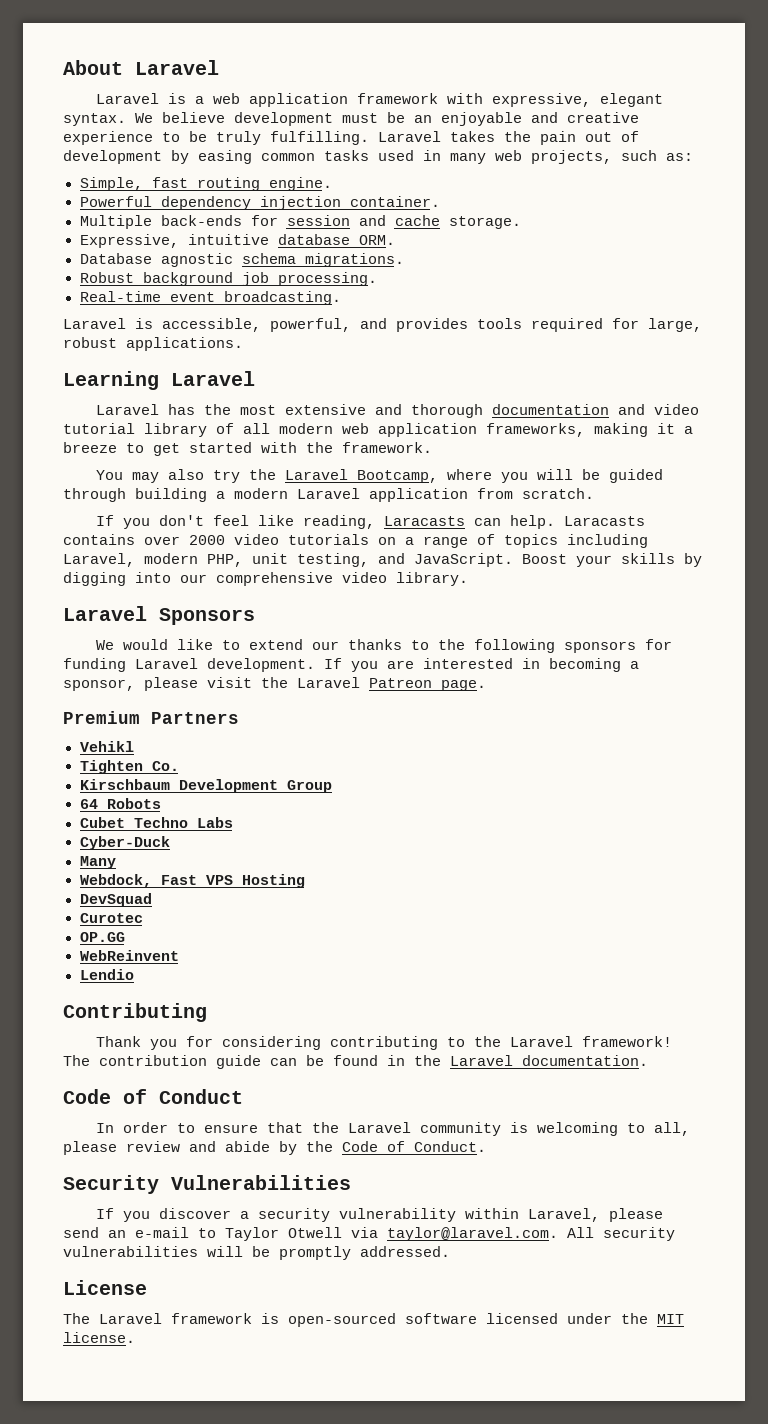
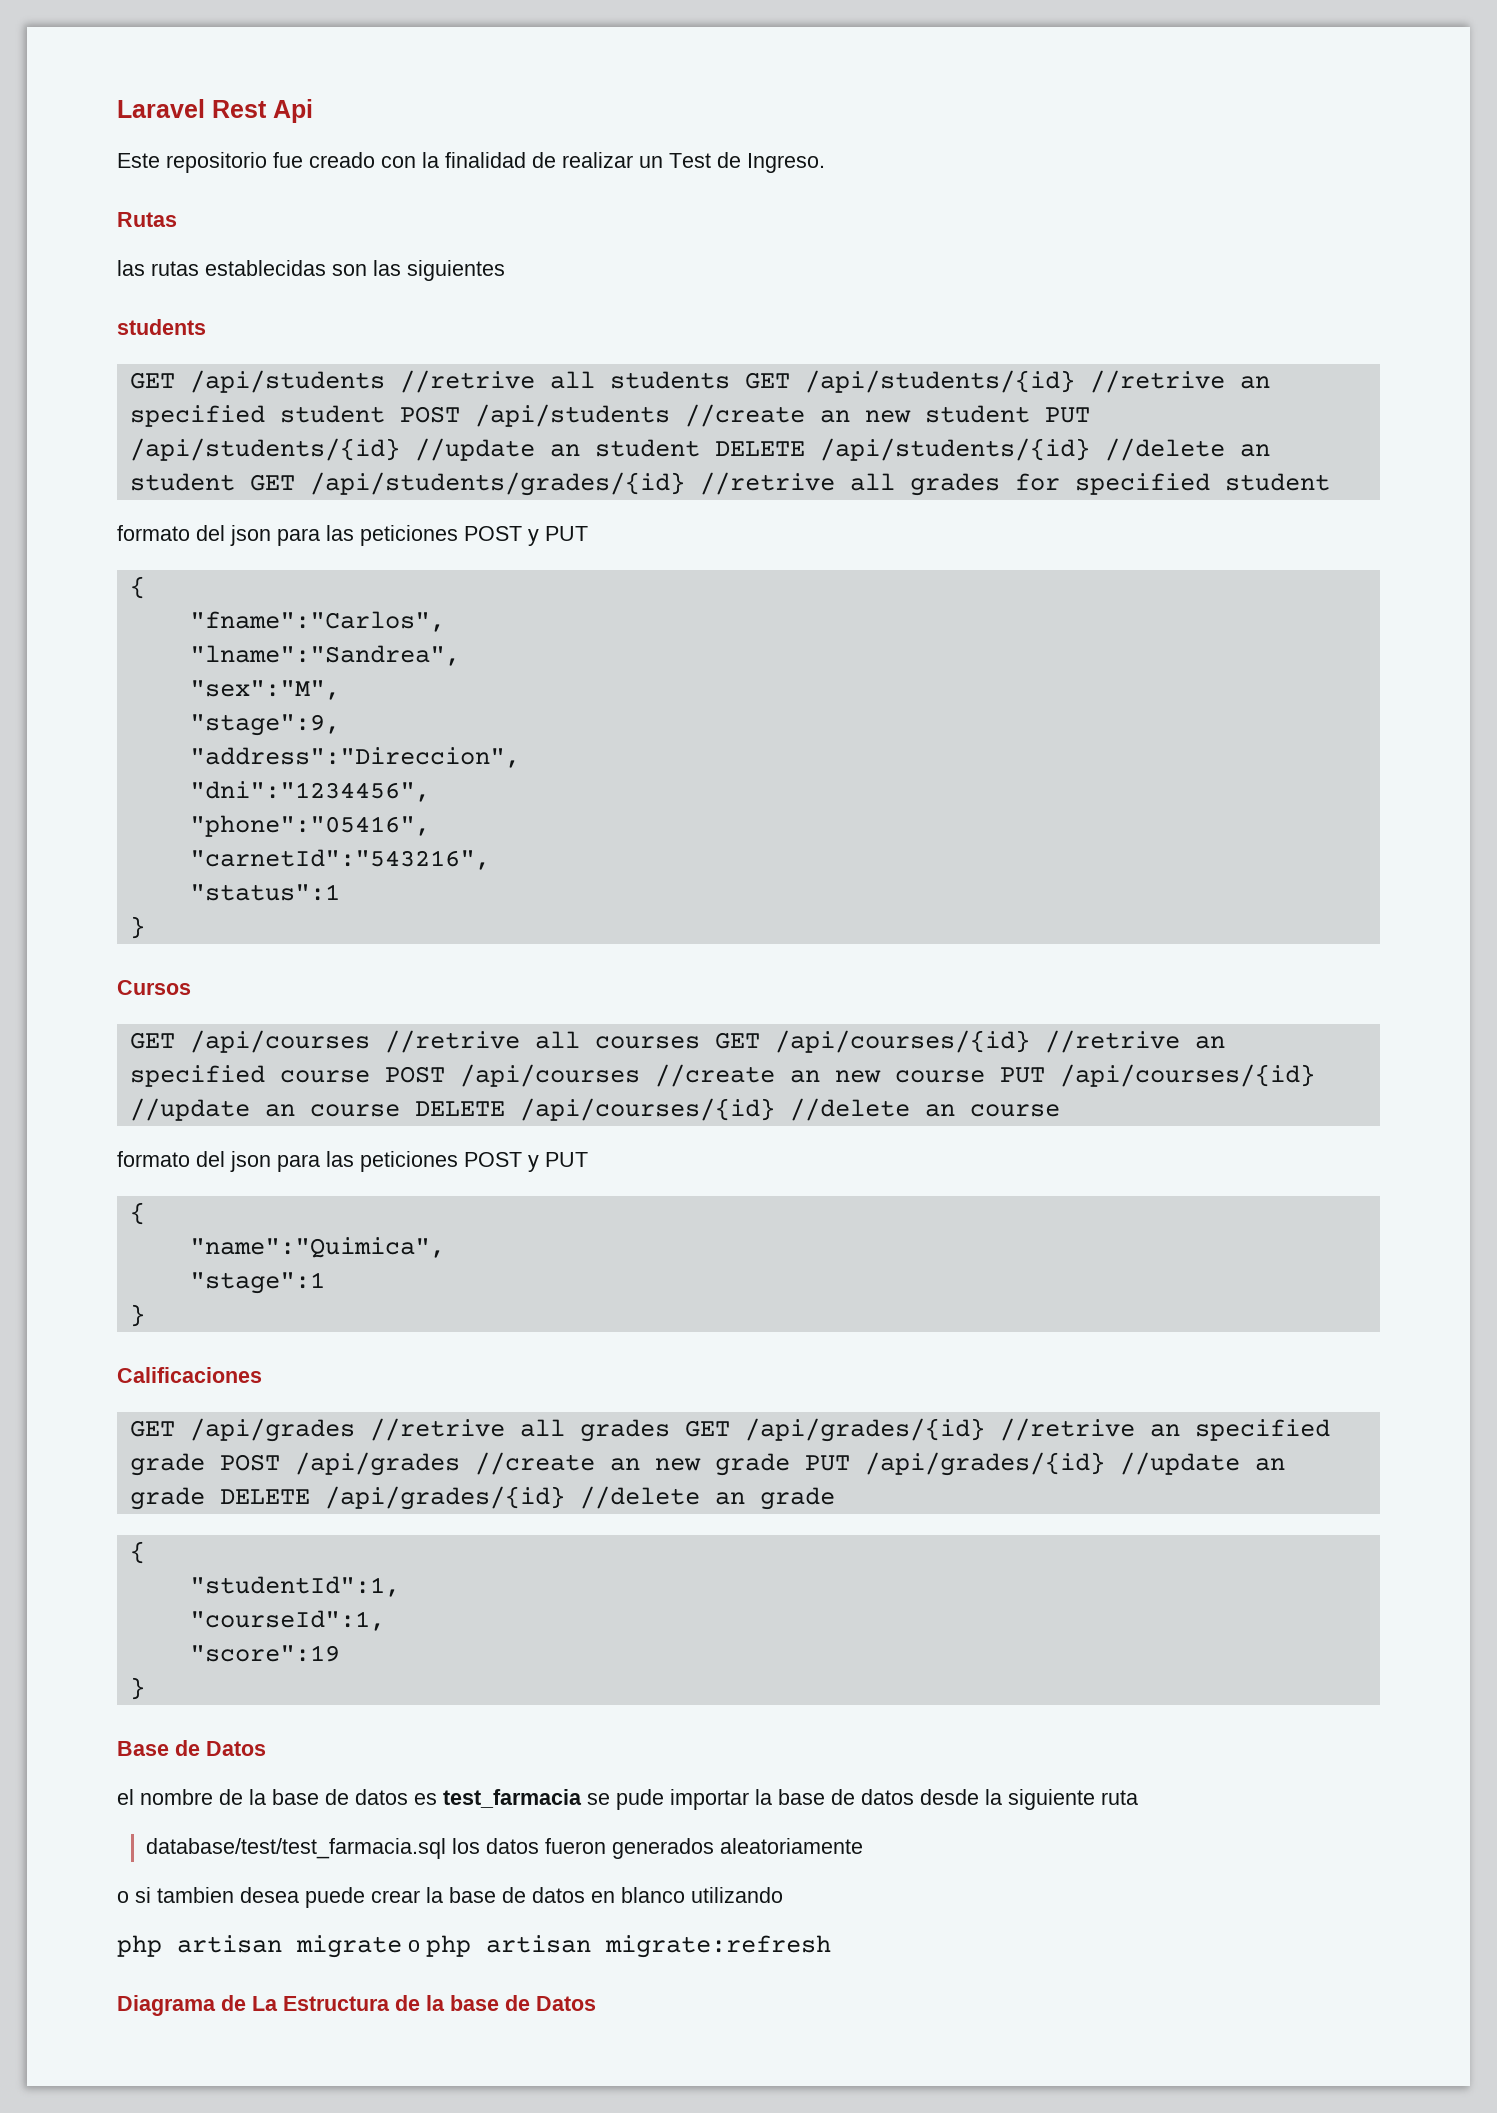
[63,60,219,75] [95,93,663,107] [63,112,639,126] [63,131,639,145] [63,150,693,164] [79,177,332,191] [79,196,440,210] [79,215,521,229] [79,234,395,248] [79,253,404,267] [79,272,377,286] [79,291,341,305] [63,318,702,332] [63,337,243,351] [63,371,255,390] [95,404,699,418] [63,423,693,437] [63,442,432,456] [95,469,663,483] [63,488,594,502] [95,515,645,529] [63,534,648,548] [63,553,702,567] [63,572,468,586] [63,606,255,625] [95,639,672,653] [63,658,639,672] [63,677,486,691] [63,711,239,724] [79,741,134,752] [79,760,179,774] [79,779,332,793] [79,798,161,809] [79,817,233,828] [79,836,170,850] [79,856,116,869] [79,874,305,888] [79,893,152,907] [79,913,143,923] [79,932,125,942] [79,950,179,961] [79,969,134,980] [63,1003,207,1022] [95,1036,672,1050] [63,1055,648,1069] [63,1089,243,1104] [95,1122,690,1136] [63,1141,486,1155] [63,1175,351,1194] [95,1208,663,1222] [63,1227,675,1241] [63,1246,450,1260] [63,1280,147,1295] [63,1313,684,1327] [63,1332,135,1343] About Laravel // Laravel is a web application framework with expressive, elegant syntax. We believe development must be an enjoyable and creative experience to be truly fulfilling. Laravel takes the pain out of development by easing common tasks used in many web projects, such as: // Simple, fast routing engine. // Powerful dependency injection container. // Multiple back-ends for session and cache storage. // Expressive, intuitive database ORM. // Database agnostic schema migrations. // Robust background job processing. // Real-time event broadcasting. // Laravel is accessible, powerful, and provides tools required for large, robust applications. // Learning Laravel // Laravel has the most extensive and thorough documentation and video tutorial library of all modern web application frameworks, making it a breeze to get started with the framework. // You may also try the Laravel Bootcamp, where you will be guided through building a modern Laravel application from scratch. // If you don't feel like reading, Laracasts can help. Laracasts contains over 2000 video tutorials on a range of topics including Laravel, modern PHP, unit testing, and JavaScript. Boost your skills by digging into our comprehensive video library. // Laravel Sponsors // We would like to extend our thanks to the following sponsors for funding Laravel development. If you are interested in becoming a sponsor, please visit the Laravel Patreon page. // Premium Partners // Vehikl // Tighten Co. // Kirschbaum Development Group // 64 Robots // Cubet Techno Labs // Cyber-Duck // Many // Webdock, Fast VPS Hosting // DevSquad // Curotec // OP.GG // WebReinvent // Lendio // Contributing // Thank you for considering contributing to the Laravel framework! The contribution guide can be found in the Laravel documentation. // Code of Conduct // In order to ensure that the Laravel community is welcoming to all, please review and abide by the Code of Conduct. // Security Vulnerabilities // If you discover a security vulnerability within Laravel, please send an e-mail to Taylor Otwell via taylor@laravel.com. All security vulnerabilities will be promptly addressed. // License // The Laravel framework is open-sourced software licensed under the MIT license. -> [117,99,313,123] [117,152,825,173] [117,212,177,227] [117,260,505,281] [117,319,206,335] [129,370,1270,393] [129,404,1090,427] [129,438,1270,461] [129,472,1330,496] [117,525,588,546] [129,576,145,599] [189,611,445,632] [189,645,460,666] [189,680,340,700] [189,714,340,736] [189,747,520,768] [189,781,430,802] [189,815,430,837] [189,849,490,870] [189,884,340,901] [129,916,145,939] [117,980,191,995] [129,1030,1225,1053] [129,1064,1315,1087] [129,1098,1060,1121] [117,1151,588,1172] [129,1202,145,1225] [189,1237,445,1258] [189,1272,325,1294] [129,1304,145,1327] [117,1367,262,1383] [129,1418,1330,1442] [129,1452,1285,1476] [129,1486,835,1510] [129,1541,145,1564] [189,1576,400,1597] [189,1610,385,1631] [189,1645,340,1662] [129,1677,145,1700] [117,1740,266,1756] [117,1789,1138,1810] [146,1838,864,1859] [117,1887,783,1908] [117,1935,831,1958] [117,1995,596,2016] Laravel Rest Api // Este repositorio fue creado con la finalidad de realizar un Test de Ingreso. // Rutas // las rutas establecidas son las siguientes // students // GET /api/students //retrive all students GET /api/students/{id} //retrive an specified student POST /api/students //create an new student PUT /api/students/{id} //update an student DELETE /api/students/{id} //delete an student GET /api/students/grades/{id} //retrive all grades for specified student // formato del json para las peticiones POST y PUT // { // "fname":"Carlos", // "lname":"Sandrea", // "sex":"M", // "stage":9, // "address":"Direccion", // "dni":"1234456", // "phone":"05416", // "carnetId":"543216", // "status":1 // } // Cursos // GET /api/courses //retrive all courses GET /api/courses/{id} //retrive an specified course POST /api/courses //create an new course PUT /api/courses/{id} //update an course DELETE /api/courses/{id} //delete an course // formato del json para las peticiones POST y PUT // { // "name":"Quimica", // "stage":1 // } // Calificaciones // GET /api/grades //retrive all grades GET /api/grades/{id} //retrive an specified grade POST /api/grades //create an new grade PUT /api/grades/{id} //update an grade DELETE /api/grades/{id} //delete an grade // { // "studentId":1, // "courseId":1, // "score":19 // } // Base de Datos // el nombre de la base de datos es test_farmacia se pude importar la base de datos desde la siguiente ruta // database/test/test_farmacia.sql los datos fueron generados aleatoriamente // o si tambien desea puede crear la base de datos en blanco utilizando // php artisan migrate o php artisan migrate:refresh // Diagrama de La Estructura de la base de Datos

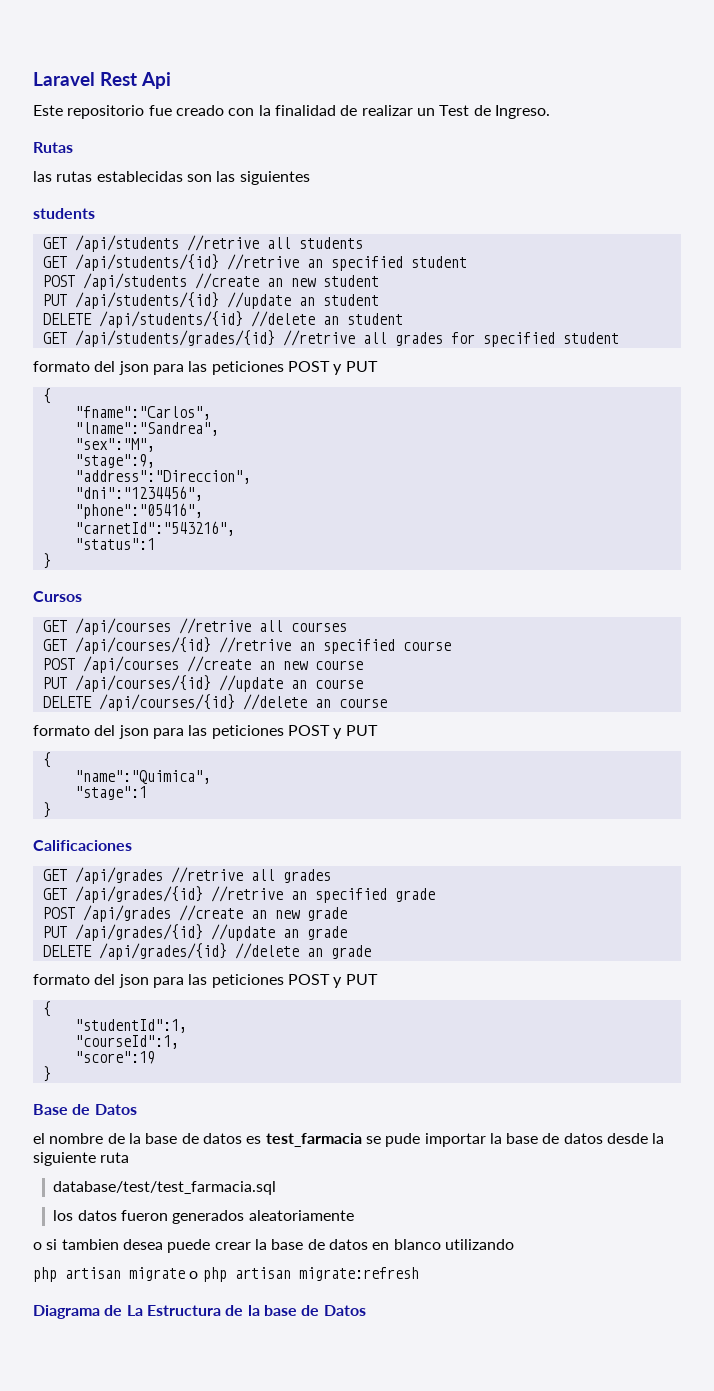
(730, 380) none -> (363, 243) //
(385, 414) none -> (467, 262) //
(1030, 414) none -> (379, 281) //
(700, 448) none -> (379, 300) //
(235, 482) none -> (403, 319) //
(700, 1042) none -> (347, 627) //
(370, 1076) none -> (451, 646) //
(985, 1076) none -> (363, 665) //
(400, 1110) none -> (363, 684) //
(670, 1430) none -> (331, 876) //
(205, 1464) none -> (435, 895) //
(790, 1464) none -> (347, 914) //
(205, 1498) none -> (347, 933) //
(835, 1498) none -> [33,974,378,988] // formato del json para las peticiones POST y PUT
(447, 1848) none -> (277, 1188) //

